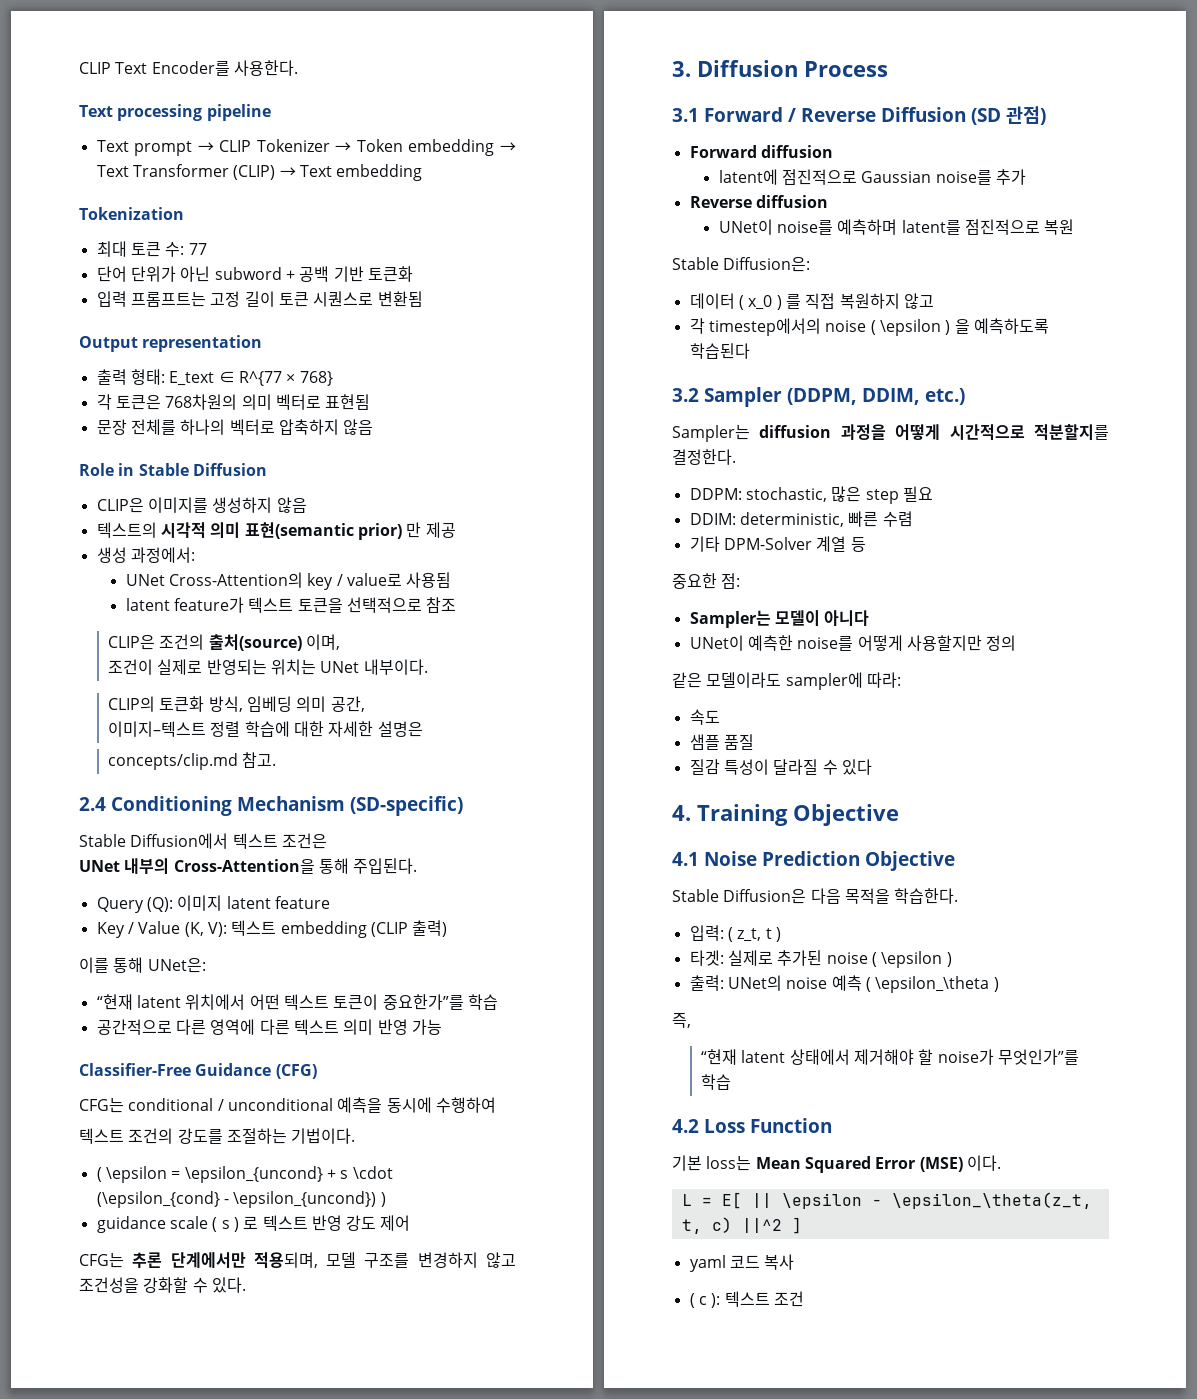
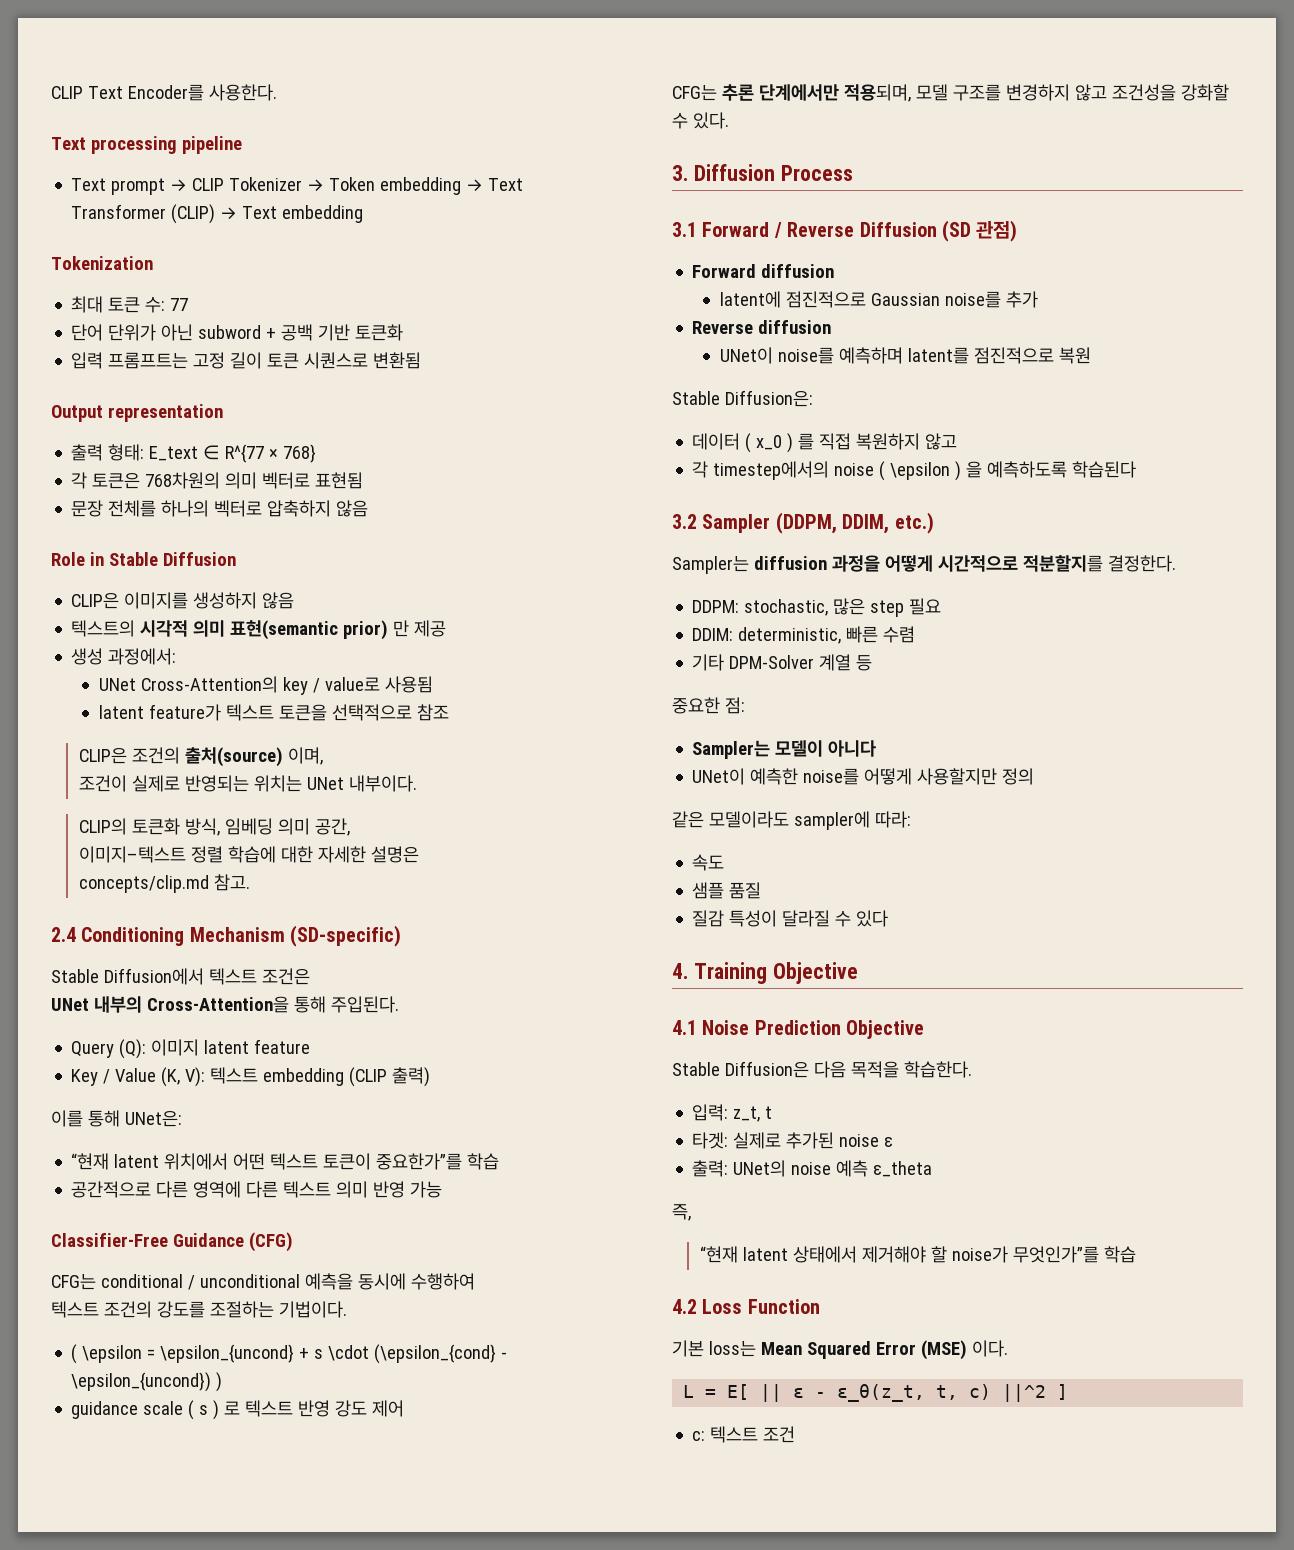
[727,927,733,942] ( -> (729, 1112) none
[775,927,781,942] ) -> (773, 1112) none
[871,951,952,968] ( \epsilon ) -> [884,1137,894,1147] ε
[865,976,999,993] ( \epsilon_\theta ) -> [873,1161,933,1177] ε_theta
[781,1192,1092,1209] \epsilon - \epsilon_\theta(z_t, -> [793,1384,926,1402] ε - ε_θ(z_t,
[689,1254,795,1272] [689,1293,721,1308] yaml 코드 복사 // ( c ): -> [692,1431,706,1441] c:

